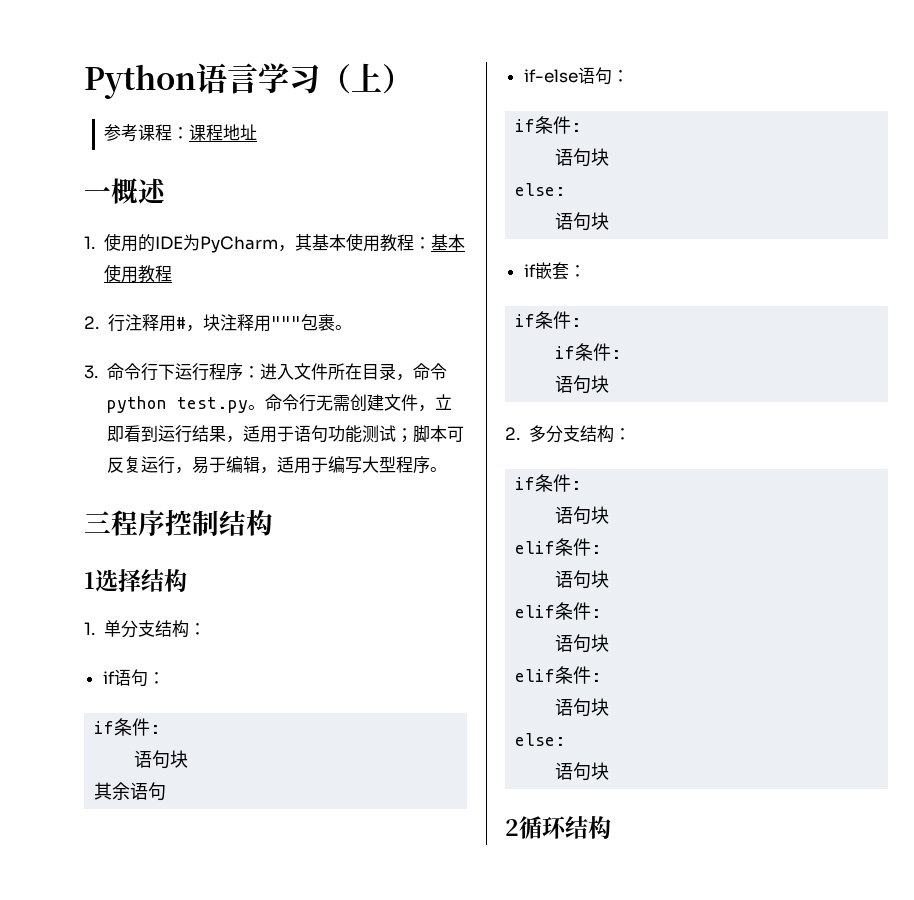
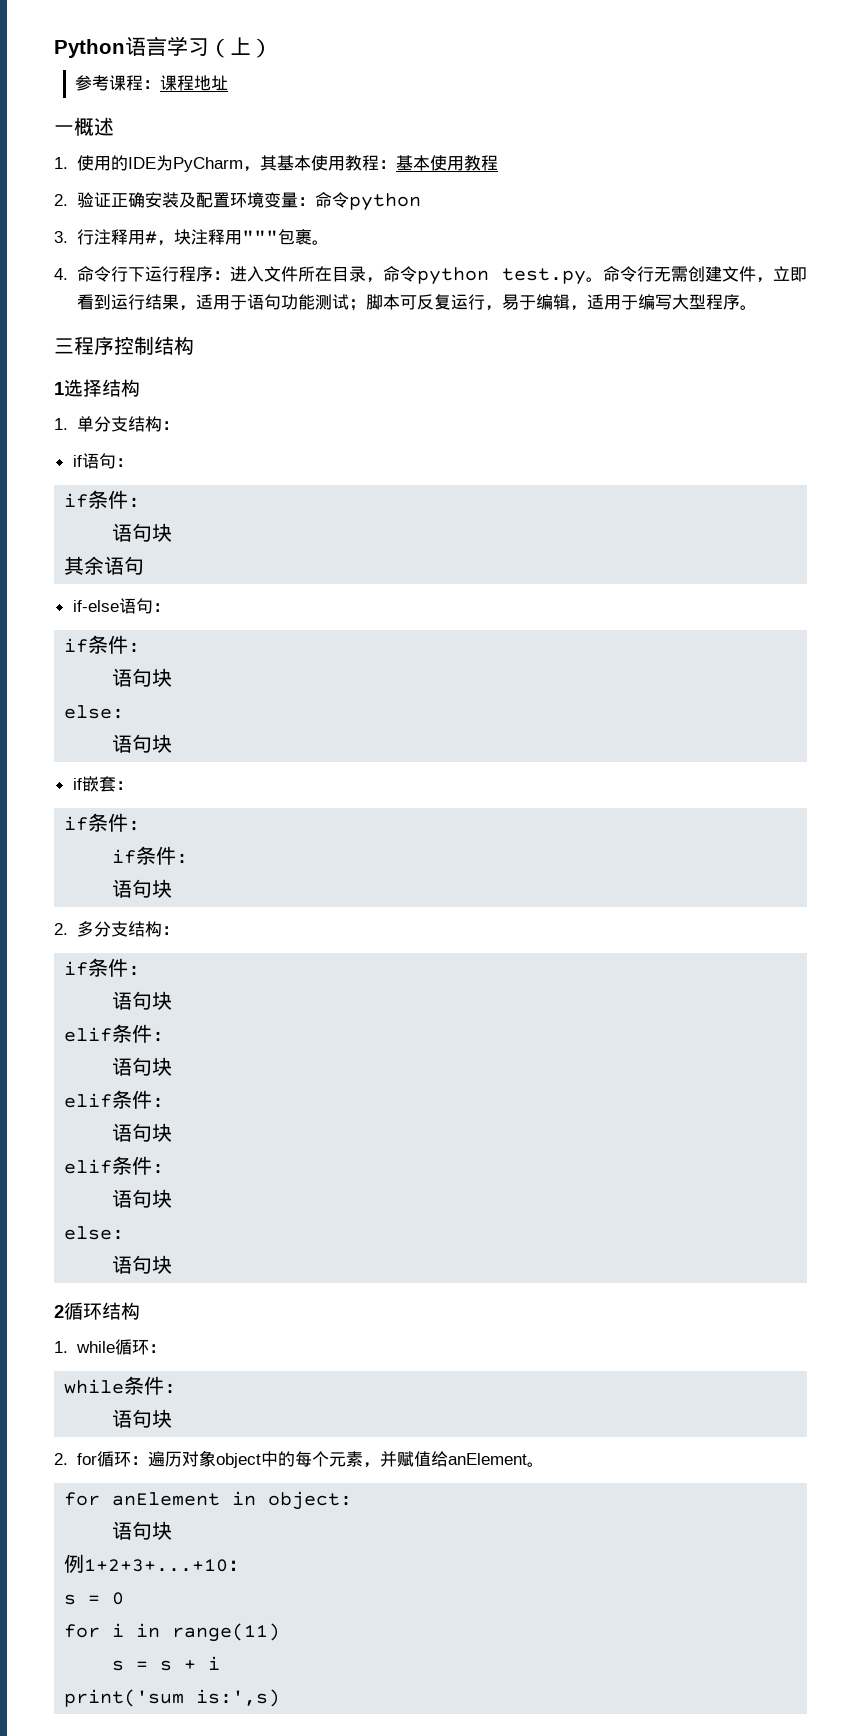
(99, 322) none -> [76,192,421,211] [54,231,68,243] 验证正确安装及配置环境变量：命令python // 3.
[84,365,98,379] 3. -> [54,268,68,280] 4.
(611, 827) none -> [54,1339,166,1355] [64,1376,177,1395] [112,1409,173,1428] [54,1450,544,1468] [64,1491,353,1510] [112,1521,173,1540] [64,1554,249,1573] [64,1592,125,1605] [64,1623,281,1642] [112,1656,221,1671] [64,1689,281,1707] // 1. while循环： // while条件: // 语句块 // 2. for循环：遍历对象object中的每个元素，并赋值给anElement。 // for anElement in object: // 语句块 // 例1+2+3+...+10： // s = 0 // for i in range(11) // s = s + i // print('sum is:',s)

